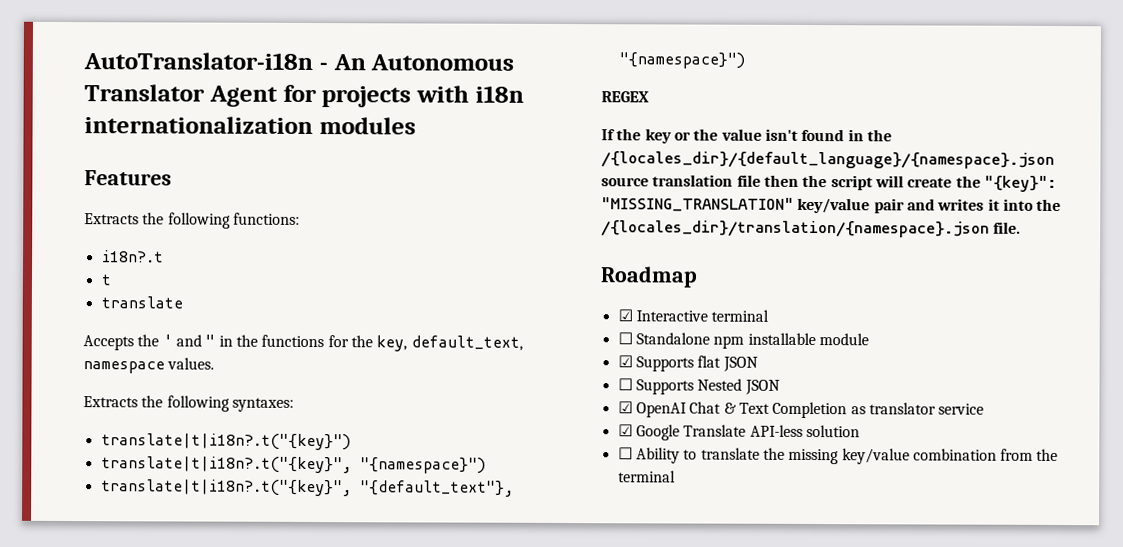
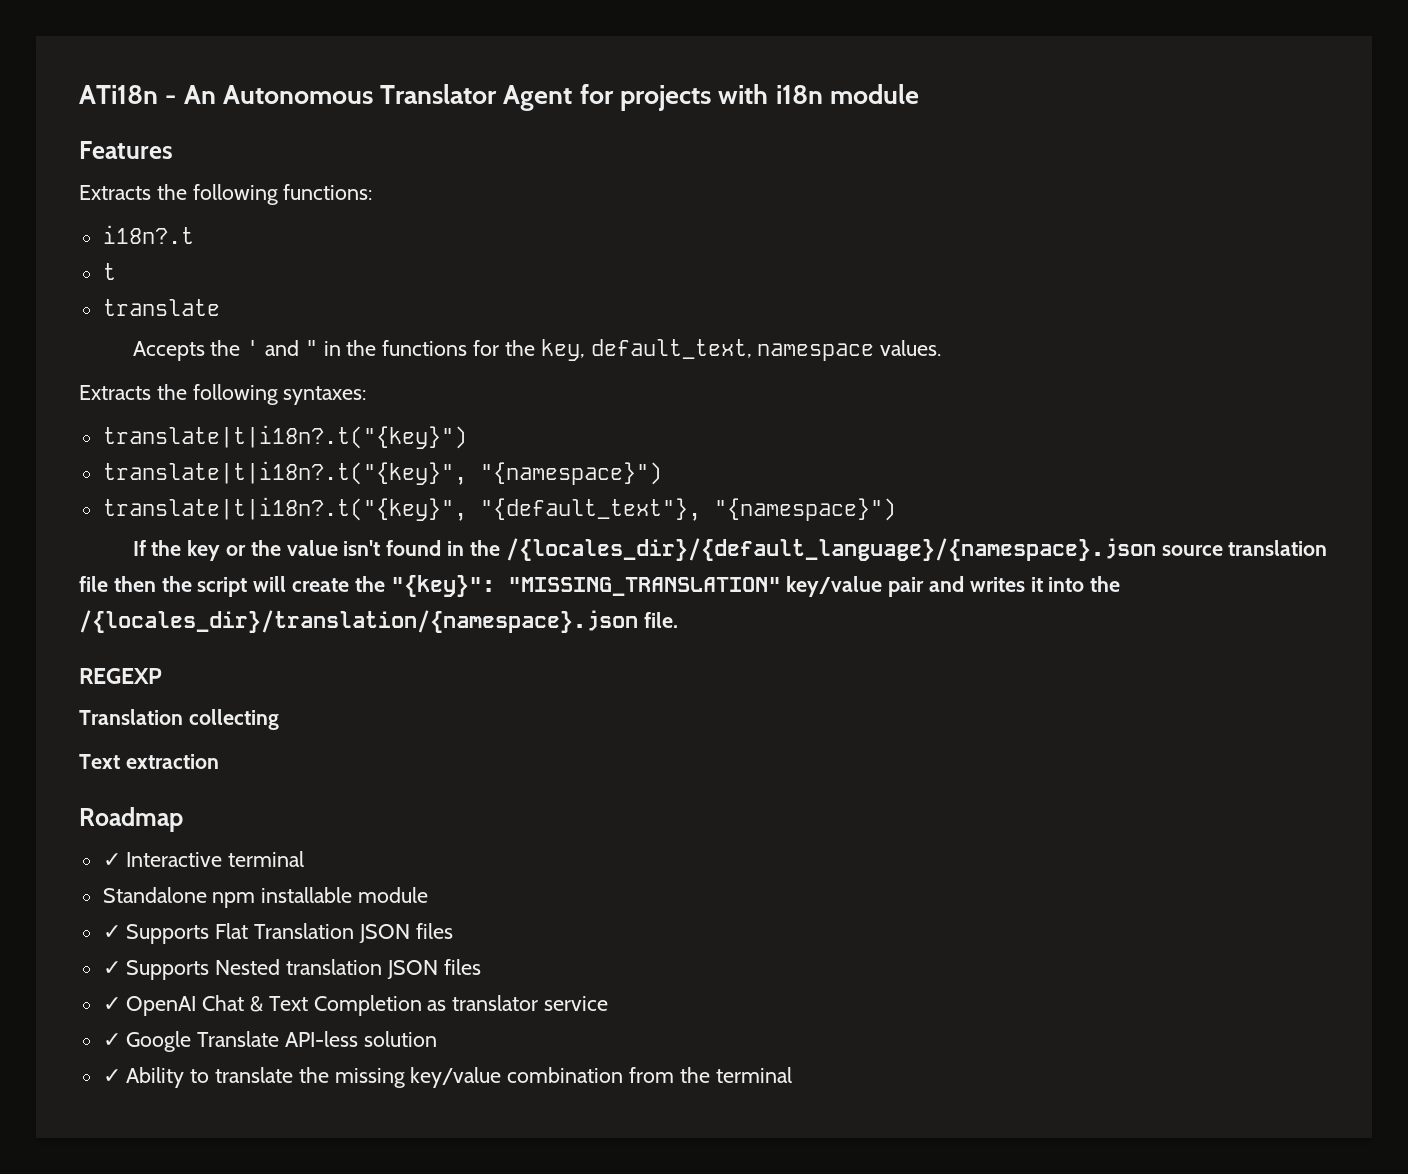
[83,52,313,71] AutoTranslator-i18n -> [79,85,158,104] ATi18n
[84,116,416,135] internationalization modules -> [829,84,919,104] module
[601,91,649,103] // REGEX -> (896, 509) none
(1022, 227) none -> [79,668,162,684] [79,709,279,730] [79,754,219,769] // REGEXP // Translation collecting // Text extraction
[617,309,633,322] ☑ -> [102,853,121,867] ✓
[617,332,633,345] ☐ -> (305, 859) none
[617,355,758,372] [617,378,633,391] ☑ Supports flat JSON // ☐ -> [102,923,453,944] [102,961,121,975] ✓ Supports Flat Translation JSON files // ✓
[744,379,780,395] [617,401,633,414] JSON // ☑ -> [286,959,481,979] [102,997,121,1011] translation JSON files // ✓
[617,424,633,437] ☑ -> [102,1033,121,1047] ✓
[617,447,633,460] ☐ -> [102,1069,121,1083] ✓

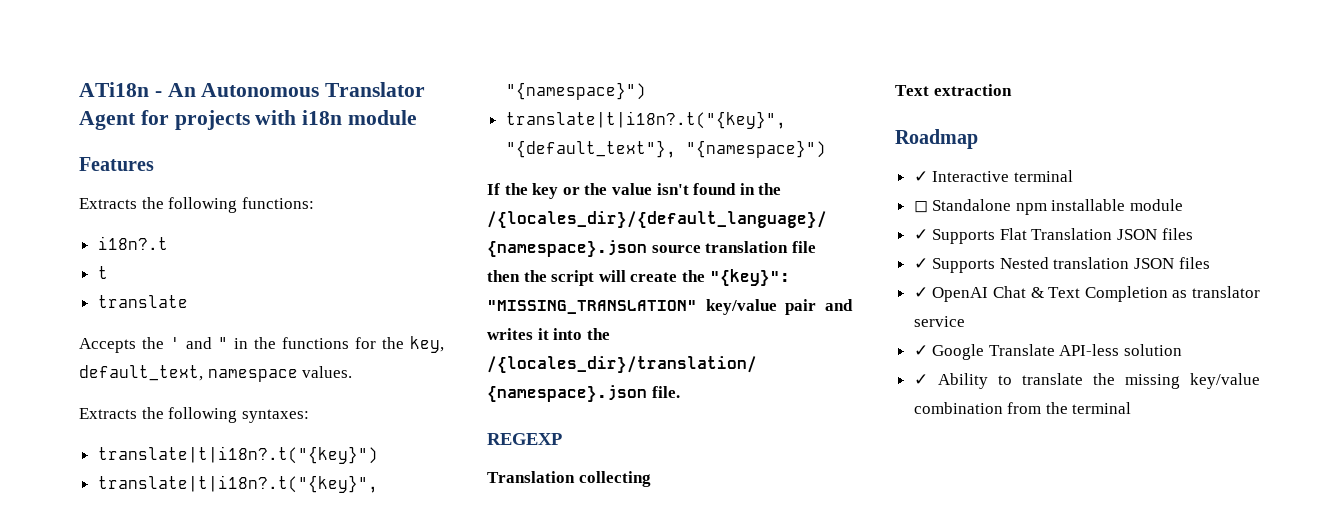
(305, 859) none -> [913,201,928,213] ◻

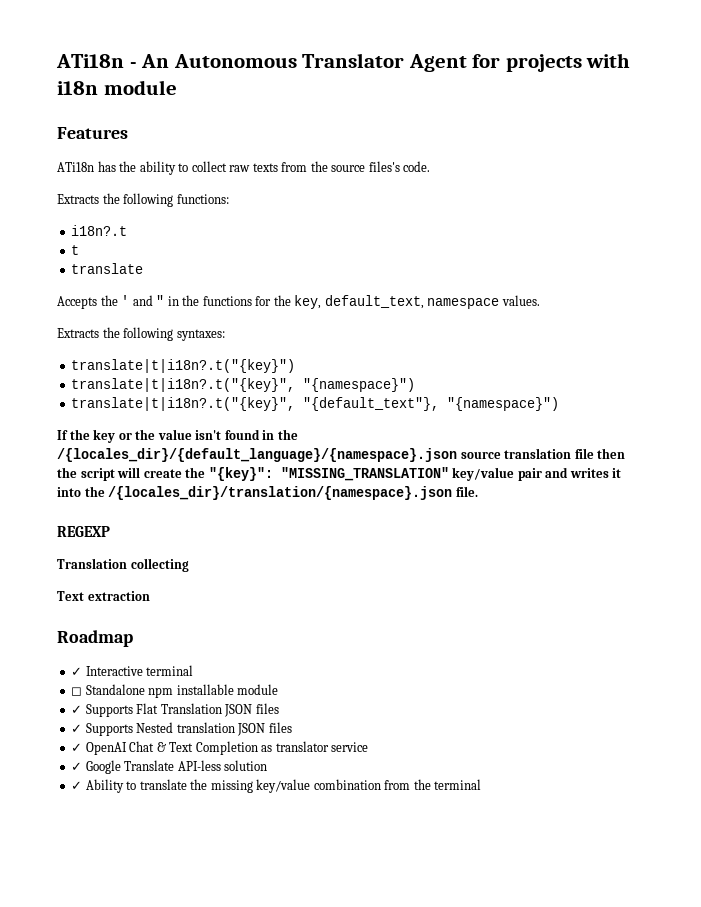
(154, 164) none -> [57,161,431,175] // ATi18n has the ability to collect raw texts from the source files's code.

